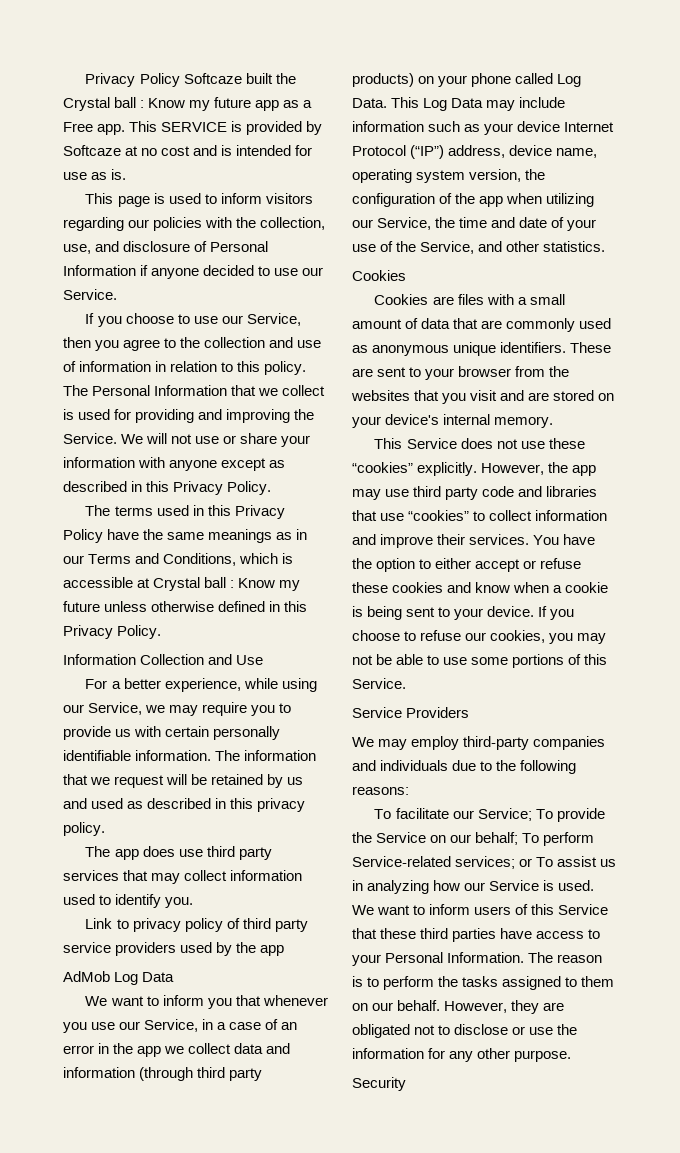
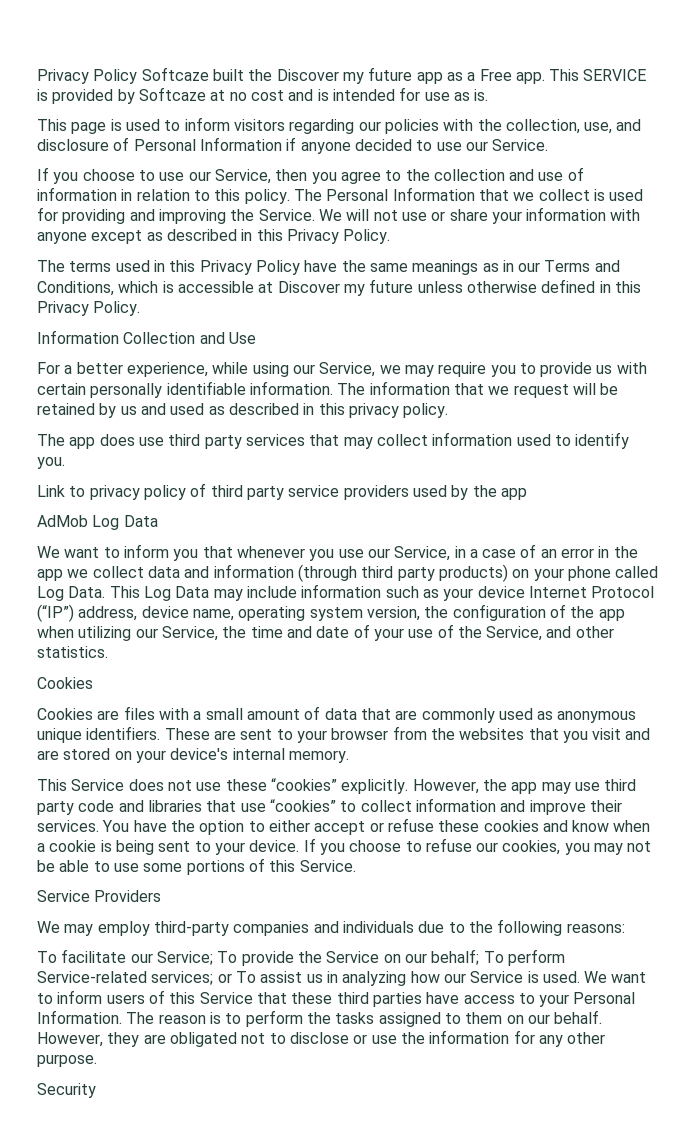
[63,97,186,111] Crystal ball : Know -> [276,69,339,81] Discover
[153,577,276,591] Crystal ball : Know -> [277,281,340,293] Discover

